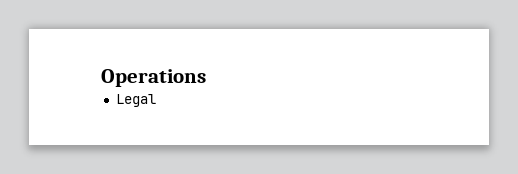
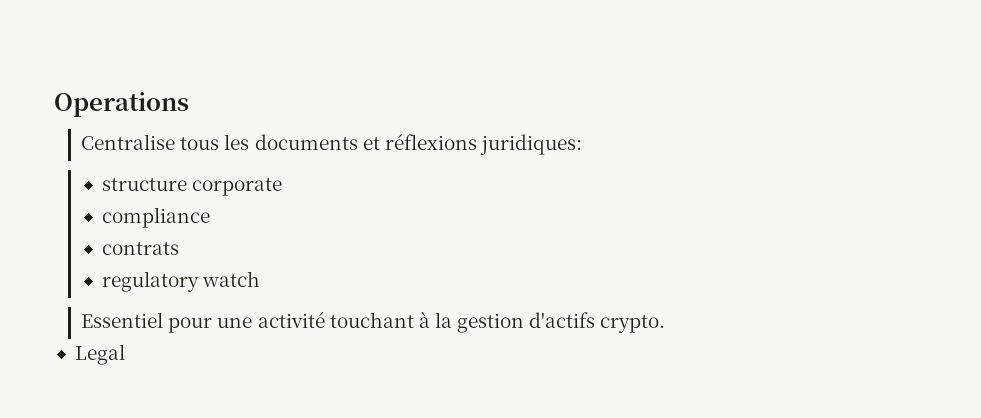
(206, 78) none -> [81,133,582,155] [102,178,283,196] [102,207,211,228] [102,242,180,255] [102,271,261,292] [81,311,666,333] // Centralise tous les documents et réflexions juridiques: // structure corporate // compliance // contrats // regulatory watch // Essentiel pour une activité touchant à la gestion d'actifs crypto.

